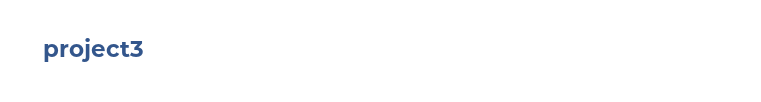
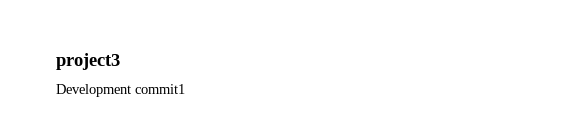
(144, 50) none -> [56,84,185,97] // Development commit1

